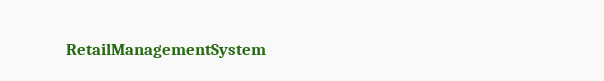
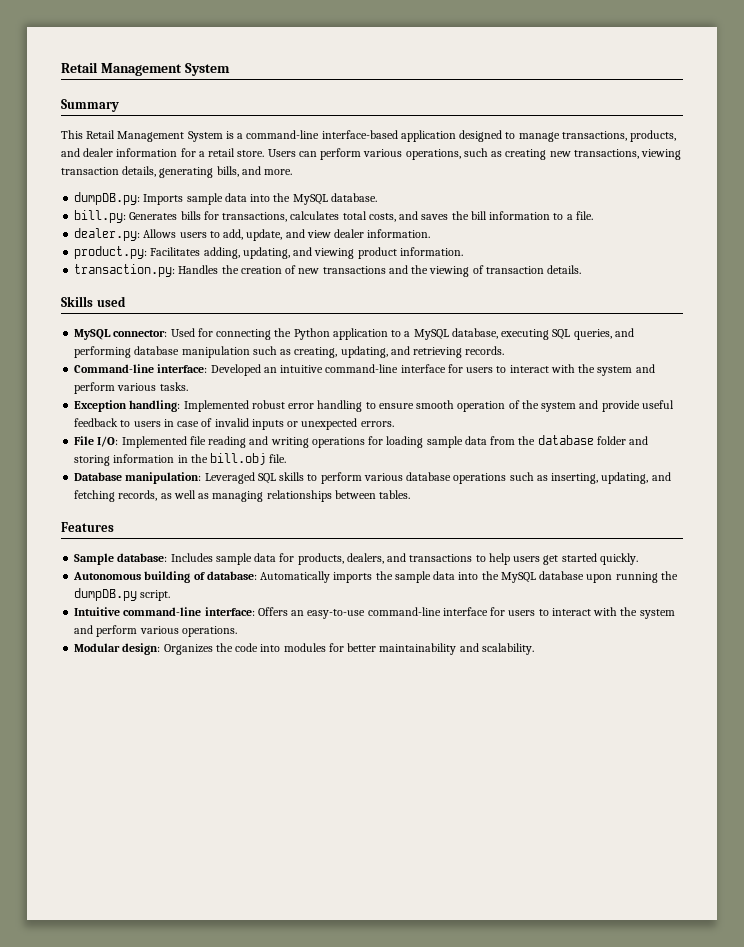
[66,43,266,58] RetailManagementSystem -> [61,62,230,76] [61,99,119,112] [61,130,677,142] [61,148,682,160] [61,166,293,178] [74,192,377,205] [74,210,593,223] [74,228,431,241] [74,246,463,259] [74,264,582,277] [61,296,126,307] [74,328,634,340] [74,346,505,358] [74,364,655,376] [74,382,188,394] [74,400,674,412] [74,418,394,430] [74,435,649,448] [74,453,287,466] [74,472,671,484] [74,490,411,502] [61,522,114,532] [74,553,638,565] [73,571,678,583] [74,588,171,601] [74,607,675,619] [74,625,237,637] [74,643,534,655] Retail Management System // Summary // This Retail Management System is a command-line interface-based application designed to manage transactions, products, and dealer information for a retail store. Users can perform various operations, such as creating new transactions, viewing transaction details, generating bills, and more. // dumpDB.py: Imports sample data into the MySQL database. // bill.py: Generates bills for transactions, calculates total costs, and saves the bill information to a file. // dealer.py: Allows users to add, update, and view dealer information. // product.py: Facilitates adding, updating, and viewing product information. // transaction.py: Handles the creation of new transactions and the viewing of transaction details. // Skills used // MySQL connector: Used for connecting the Python application to a MySQL database, executing SQL queries, and performing database manipulation such as creating, updating, and retrieving records. // Command-line interface: Developed an intuitive command-line interface for users to interact with the system and perform various tasks. // Exception handling: Implemented robust error handling to ensure smooth operation of the system and provide useful feedback to users in case of invalid inputs or unexpected errors. // File I/O: Implemented file reading and writing operations for loading sample data from the database folder and storing information in the bill.obj file. // Database manipulation: Leveraged SQL skills to perform various database operations such as inserting, updating, and fetching records, as well as managing relationships between tables. // Features // Sample database: Includes sample data for products, dealers, and transactions to help users get started quickly. // Autonomous building of database: Automatically imports the sample data into the MySQL database upon running the dumpDB.py script. // Intuitive command-line interface: Offers an easy-to-use command-line interface for users to interact with the system and perform various operations. // Modular design: Organizes the code into modules for better maintainability and scalability.

